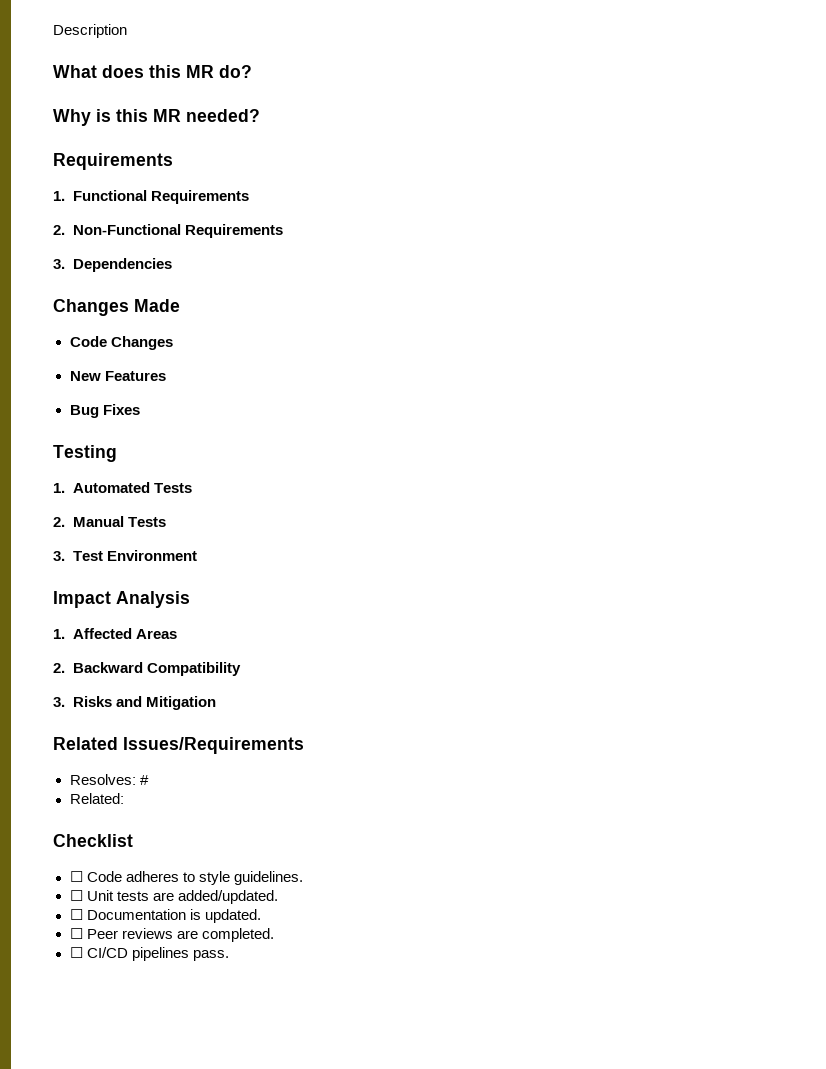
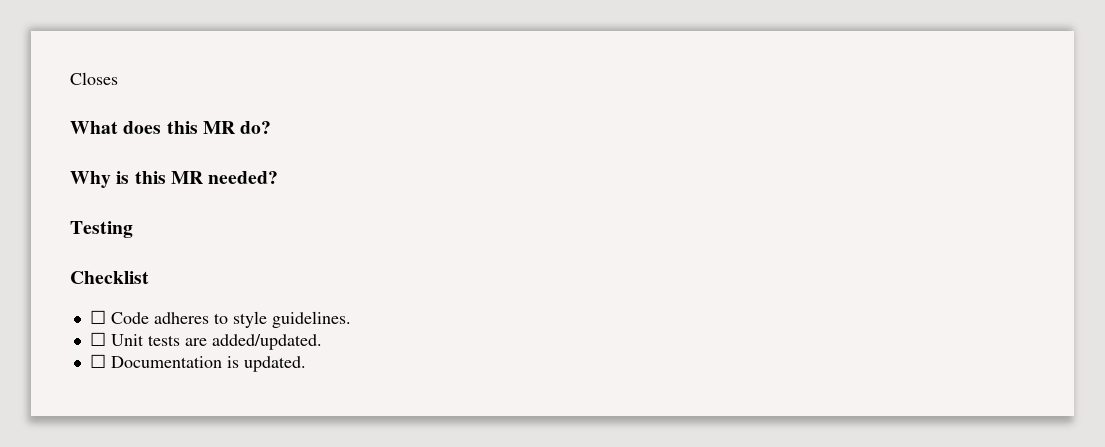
[53,24,127,38] Description -> [70,72,118,85] Closes
[53,153,173,170] [53,190,249,204] [53,224,283,238] [53,258,172,272] [53,299,180,316] [69,336,173,350] [69,371,166,381] [69,404,140,418] [53,445,117,462] [53,482,192,493] [53,516,166,527] [53,550,197,561] [53,591,190,608] [53,628,177,639] [53,662,241,676] [53,696,216,710] [53,737,304,754] [69,774,149,785] [69,793,124,804] Requirements // 1. Functional Requirements // 2. Non-Functional Requirements // 3. Dependencies // Changes Made // Code Changes // New Features // Bug Fixes // Testing // 1. Automated Tests // 2. Manual Tests // 3. Test Environment // Impact Analysis // 1. Affected Areas // 2. Backward Compatibility // 3. Risks and Mitigation // Related Issues/Requirements // Resolves: # // Related: -> [70,221,133,238] Testing
[69,928,274,942] [69,947,229,961] // ☐ Peer reviews are completed. // ☐ CI/CD pipelines pass. -> (306, 364) none

